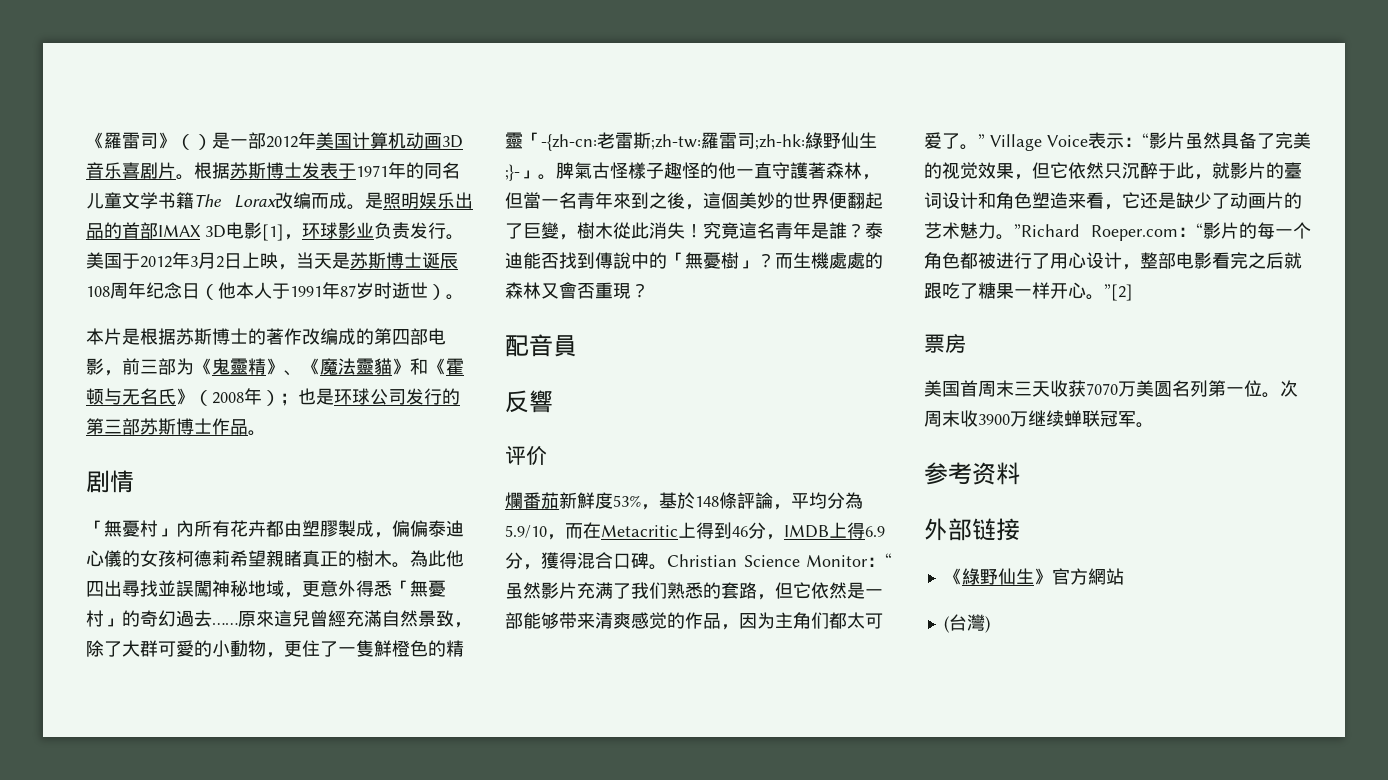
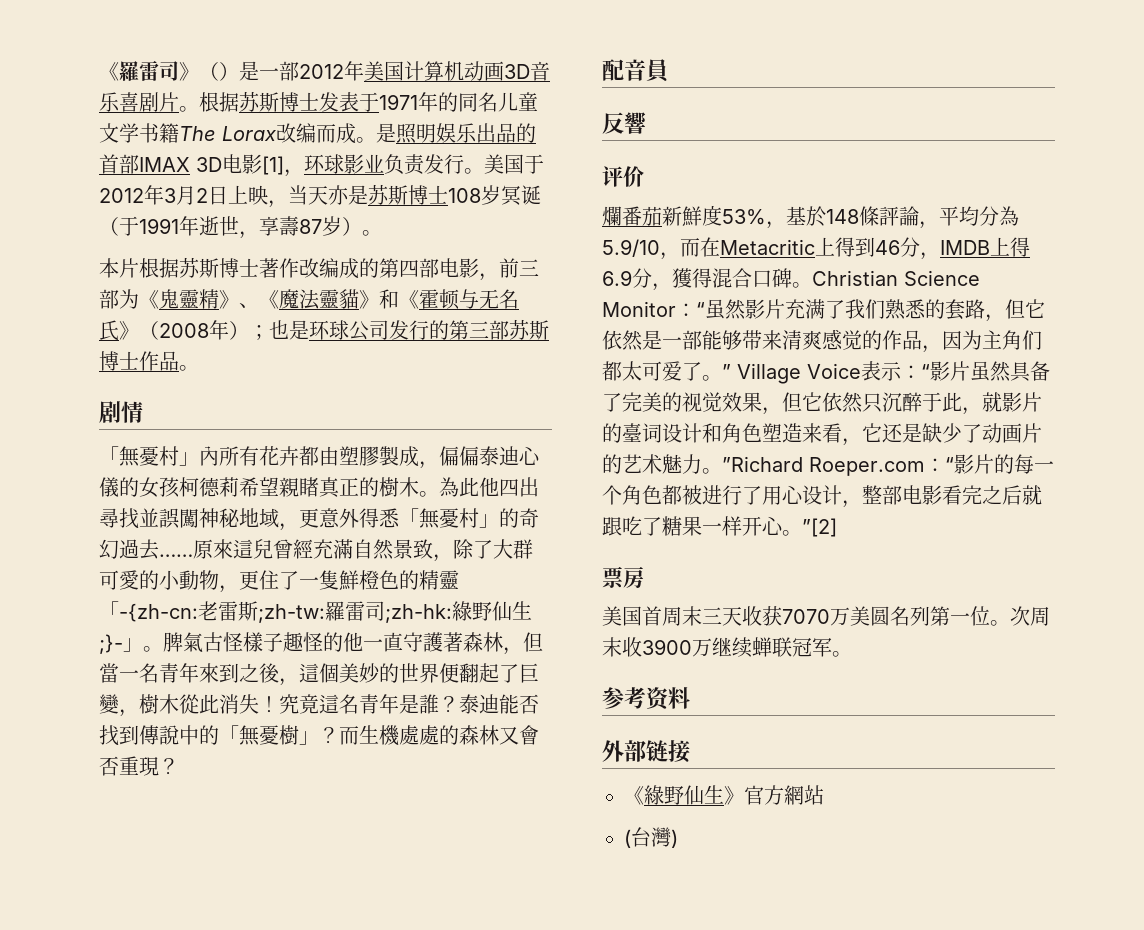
(332, 261) none -> [328,185,349,205] 亦
[422,252,458,269] [86,282,428,300] 诞辰108周年纪念日（他本人于1991年87岁时逝世 -> [448,185,541,206] [99,216,342,239] 108岁冥诞（于1991年逝世，享壽87岁
[122,328,266,345] 是根据苏斯博士的 -> [139,257,259,278] 根据苏斯博士

